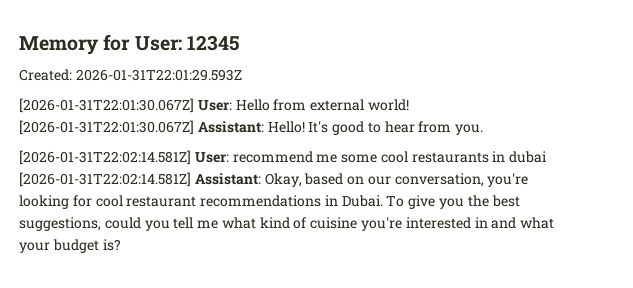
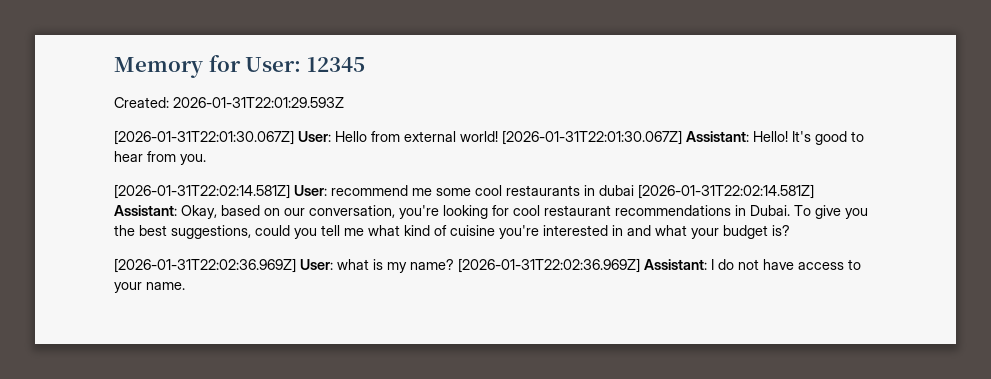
(121, 245) none -> [114,258,861,273] [114,282,185,293] // [2026-01-31T22:02:36.969Z] User: what is my name? [2026-01-31T22:02:36.969Z] Assistant: I do not have access to your name.

